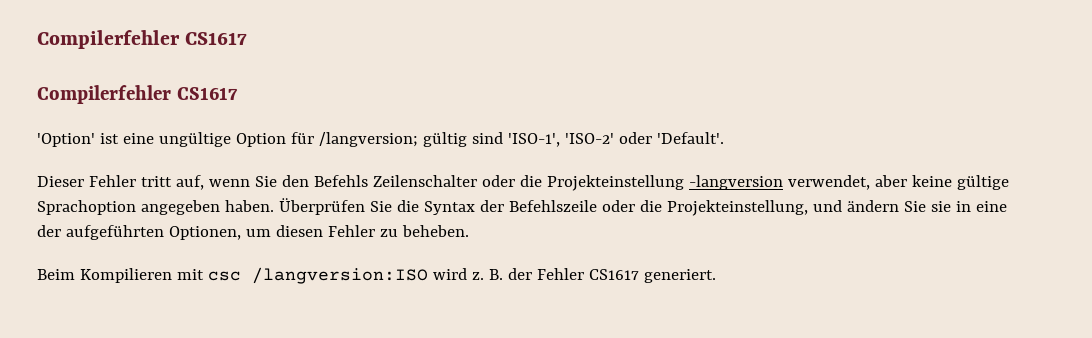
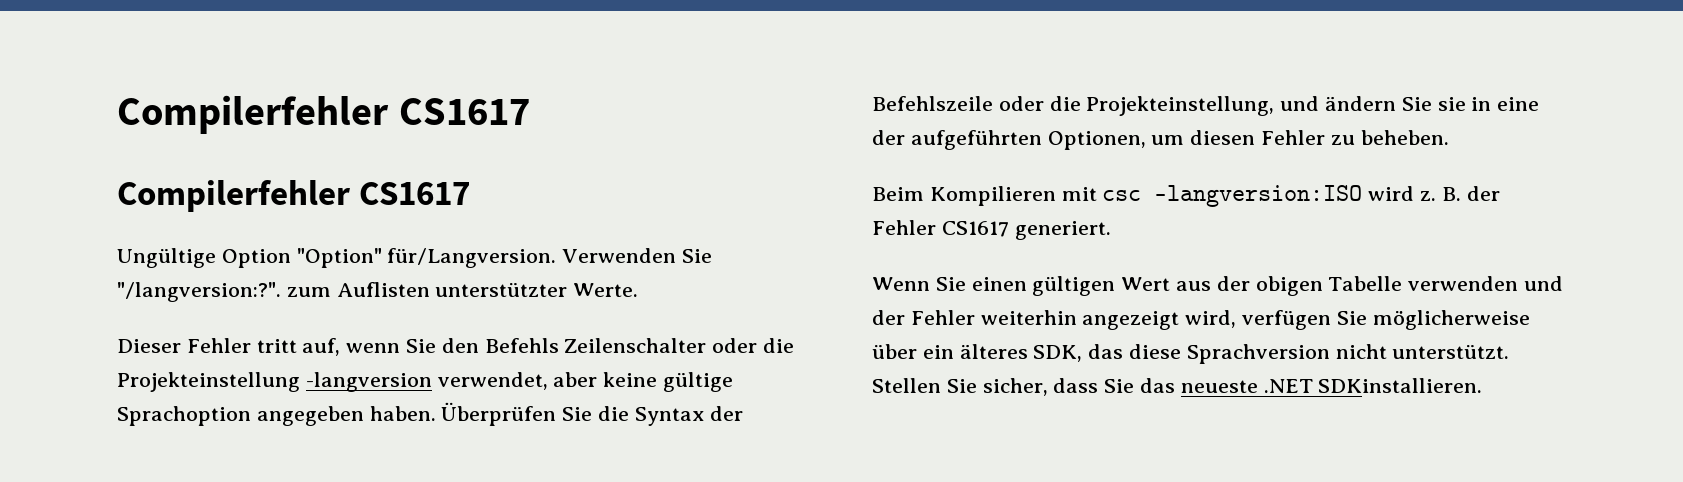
[37,132,724,147] 'Option' ist eine ungültige Option für /langversion; gültig sind 'ISO-1', 'ISO-2' oder 'Default'. -> [117,248,713,268] [117,282,639,302] Ungültige Option "Option" für/Langversion. Verwenden Sie "/langversion:?". zum Auflisten unterstützter Werte.
[251,267,428,284] /langversion:ISO -> [1154,185,1363,207] -langversion:ISO
(716, 276) none -> [872,276,1564,296] [872,310,1530,330] [872,344,1510,364] [872,378,1483,396] // Wenn Sie einen gültigen Wert aus der obigen Tabelle verwenden und der Fehler weiterhin angezeigt wird, verfügen Sie möglicherweise über ein älteres SDK, das diese Sprachversion nicht unterstützt. Stellen Sie sicher, dass Sie das neueste .NET SDKinstallieren.

